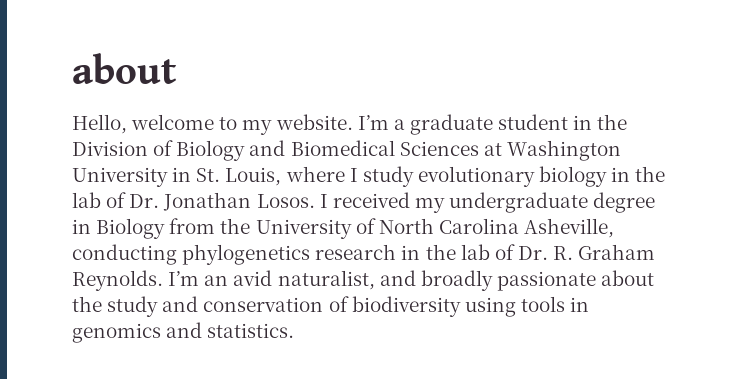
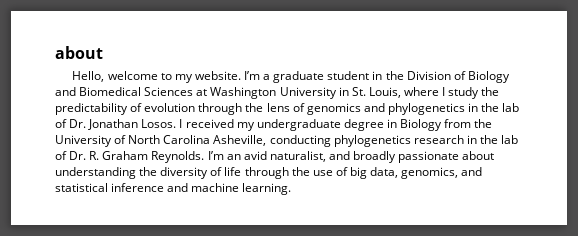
[417,166,608,187] evolutionary biology -> [481,87,500,96] [55,103,465,115] the predictability of evolution through the lens of genomics and phylogenetics
[72,296,590,317] [72,322,295,343] the study and conservation of biodiversity using tools in genomics and statistics. -> [55,167,483,179] [55,183,292,195] understanding the diversity of life through the use of big data, genomics, and statistical inference and machine learning.

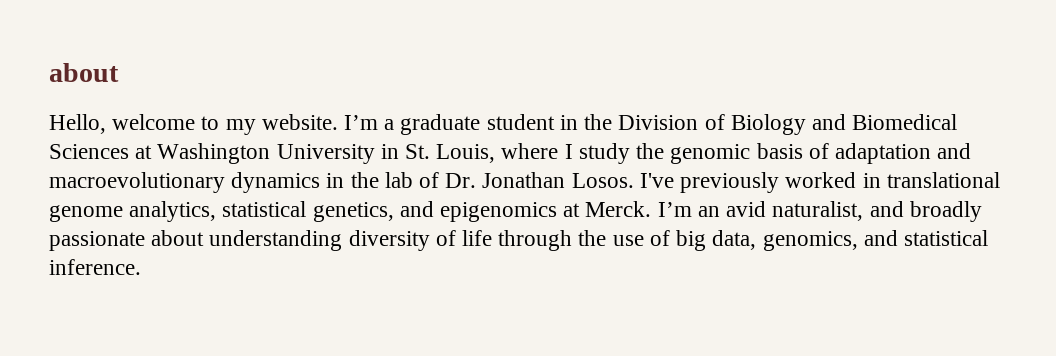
[55,103,465,115] predictability of evolution through the lens of genomics and phylogenetics -> [670,143,972,164] [49,172,321,193] genomic basis of adaptation and macroevolutionary dynamics
[179,119,493,131] [55,135,519,147] [55,151,205,163] I received my undergraduate degree in Biology from the University of North Carolina Asheville, conducting phylogenetics research in the lab of Dr. R. Graham Reynolds. -> [639,172,1000,193] [49,201,652,222] I've previously worked in translational genome analytics, statistical genetics, and epigenomics at Merck.
[139,167,158,176] the -> (343, 240) none
[111,183,292,195] inference and machine learning. -> [49,259,141,275] inference.

